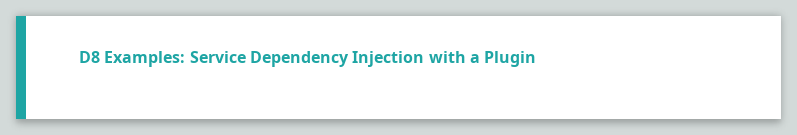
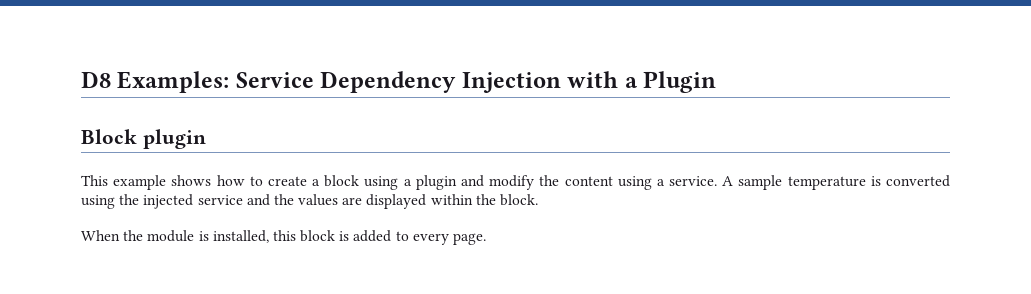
(537, 59) none -> [81,129,206,149] [81,175,950,190] [81,194,539,209] [81,230,487,245] // Block plugin // This example shows how to create a block using a plugin and modify the content using a service. A sample temperature is converted using the injected service and the values are displayed within the block. // When the module is installed, this block is added to every page.

